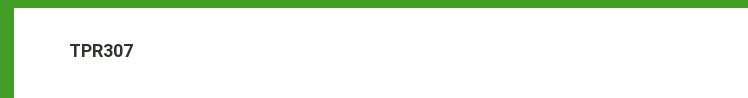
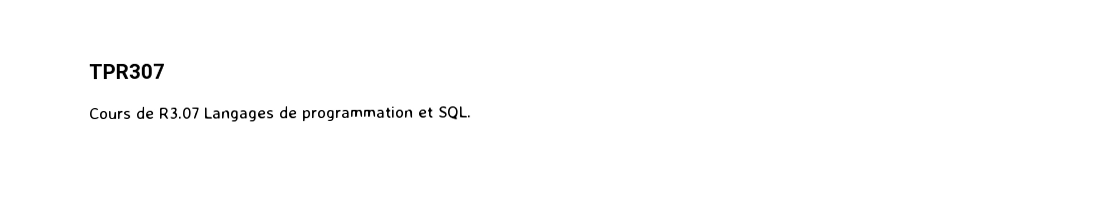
(133, 50) none -> [89,106,472,122] // Cours de R3.07 Langages de programmation et SQL.

